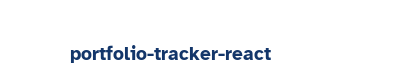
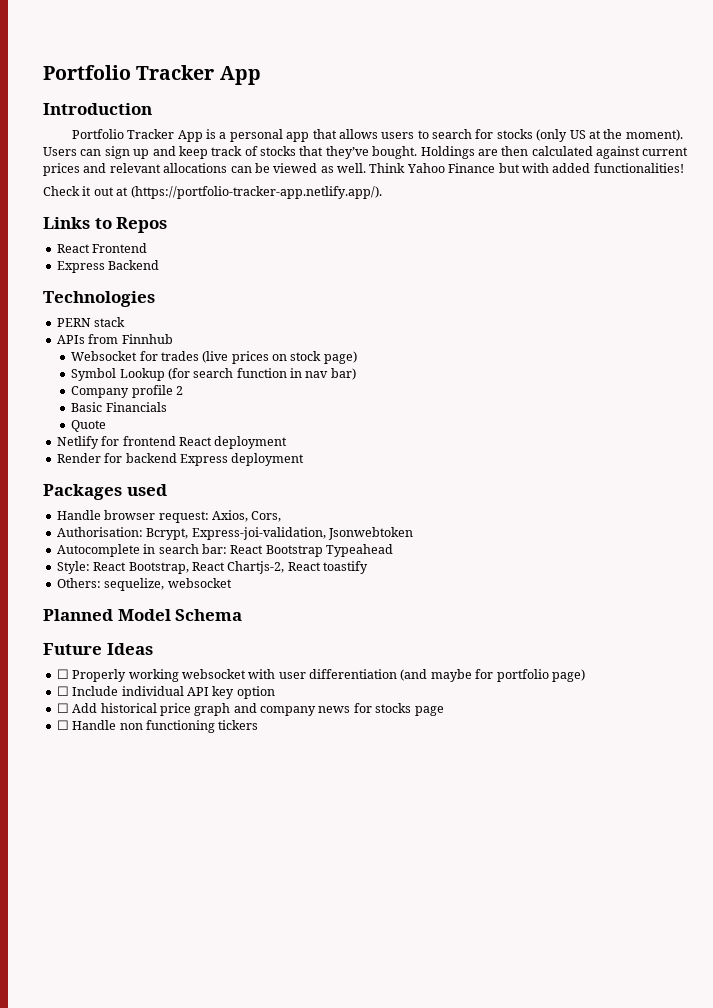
[70,45,271,63] portfolio-tracker-react -> [43,65,261,85] [43,103,152,115] [71,129,683,142] [43,146,689,159] [43,163,684,176] [43,186,382,199] [43,217,168,233] [56,243,148,253] [56,260,160,273] [43,291,155,307] [56,317,126,327] [56,334,173,344] [71,351,357,364] [71,368,356,381] [71,385,183,398] [71,402,167,412] [71,420,107,432] [56,436,288,449] [56,453,305,466] [43,484,167,500] [56,510,282,523] [56,527,413,540] [56,544,393,557] [56,561,368,574] [56,578,232,591] [43,609,243,621] [43,643,153,655] [56,669,585,682] [56,686,275,699] [56,703,444,716] [56,720,259,733] Portfolio Tracker App // Introduction // Portfolio Tracker App is a personal app that allows users to search for stocks (only US at the moment). Users can sign up and keep track of stocks that they’ve bought. Holdings are then calculated against current prices and relevant allocations can be viewed as well. Think Yahoo Finance but with added functionalities! // Check it out at (https://portfolio-tracker-app.netlify.app/). // Links to Repos // React Frontend // Express Backend // Technologies // PERN stack // APIs from Finnhub // Websocket for trades (live prices on stock page) // Symbol Lookup (for search function in nav bar) // Company profile 2 // Basic Financials // Quote // Netlify for frontend React deployment // Render for backend Express deployment // Packages used // Handle browser request: Axios, Cors, // Authorisation: Bcrypt, Express-joi-validation, Jsonwebtoken // Autocomplete in search bar: React Bootstrap Typeahead // Style: React Bootstrap, React Chartjs-2, React toastify // Others: sequelize, websocket // Planned Model Schema // Future Ideas // ☐ Properly working websocket with user differentiation (and maybe for portfolio page) // ☐ Include individual API key option // ☐ Add historical price graph and company news for stocks page // ☐ Handle non functioning tickers

